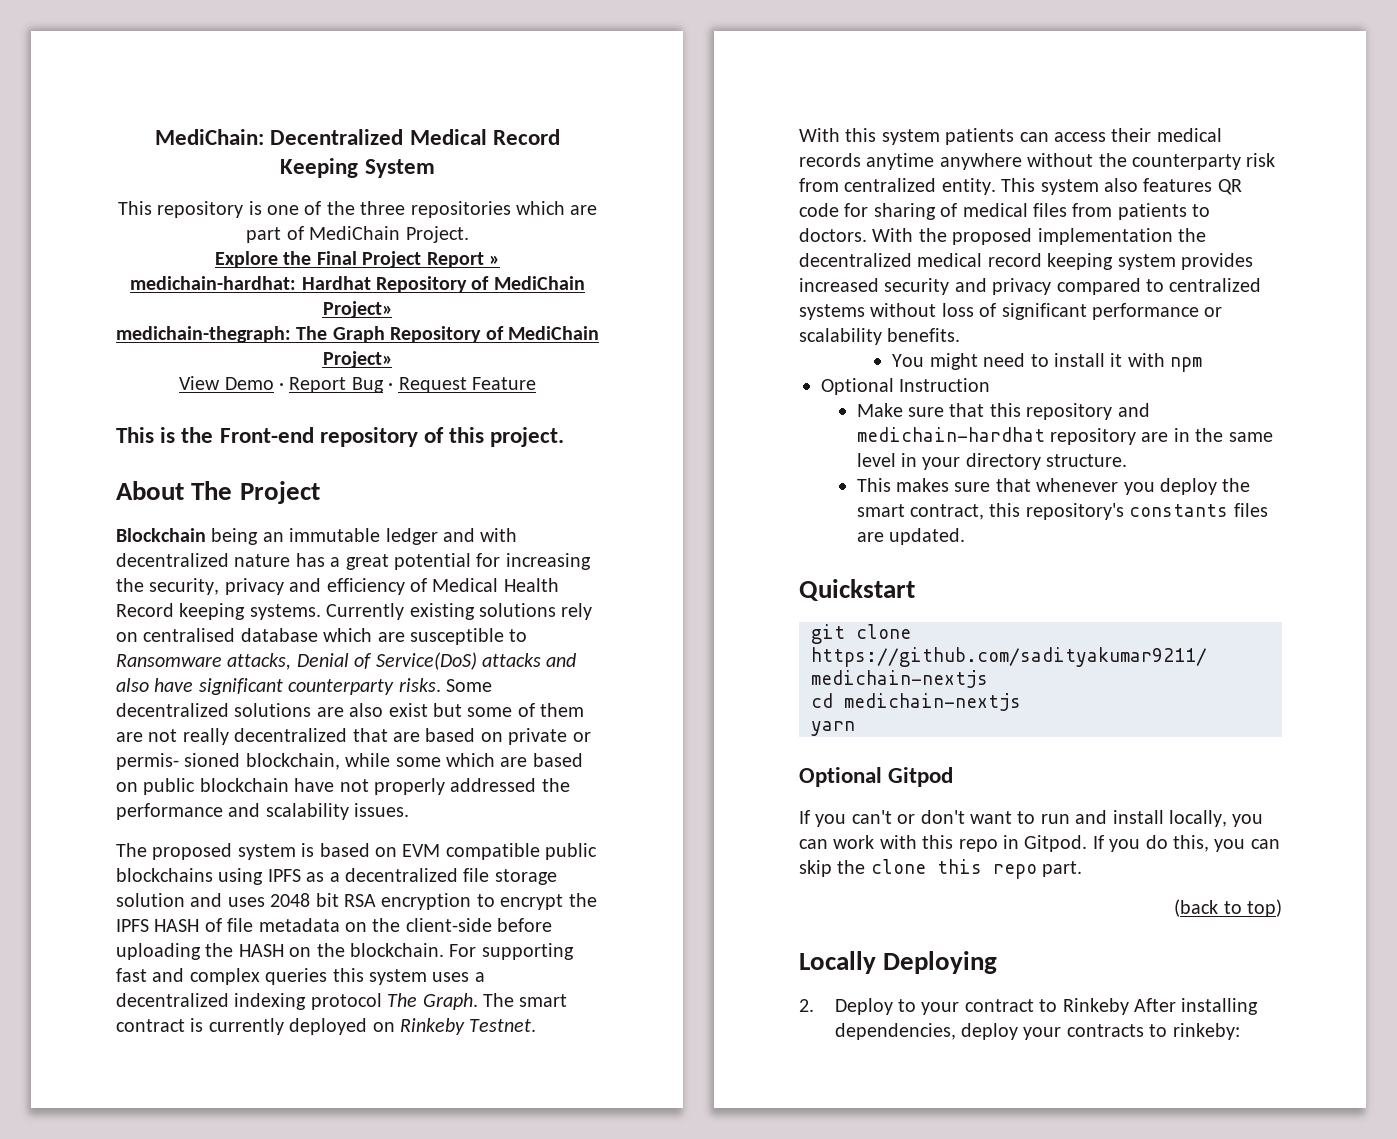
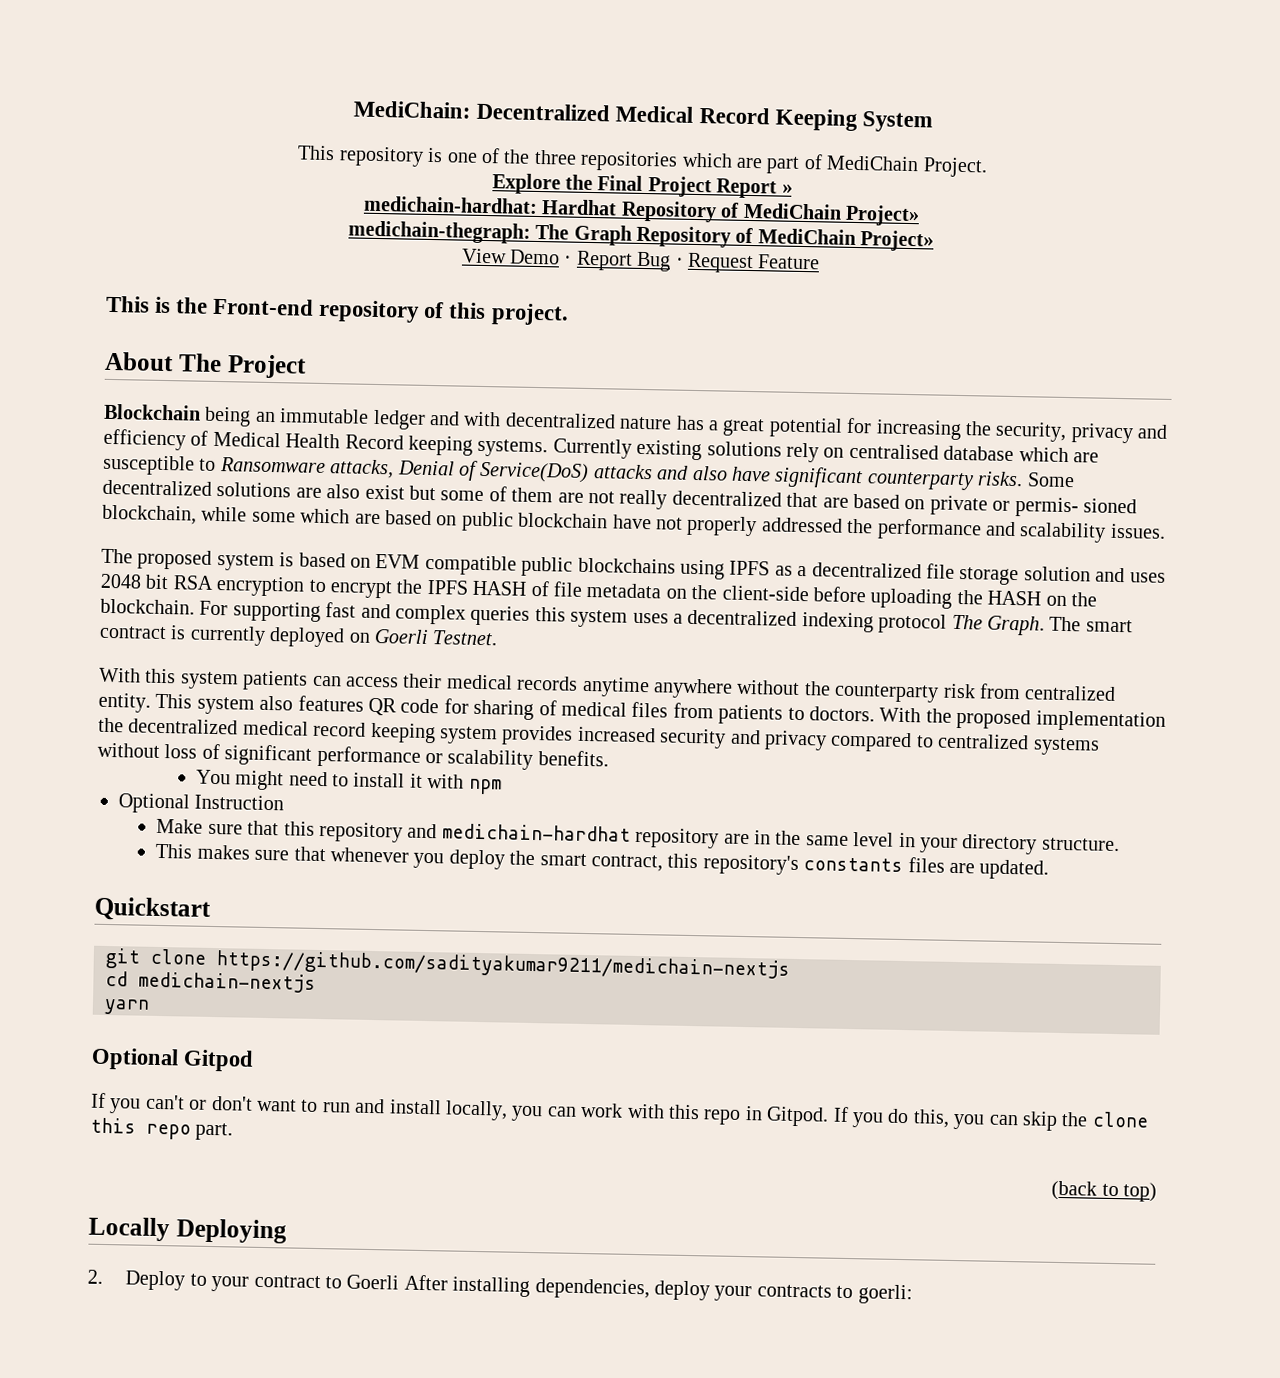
[400,1018,465,1035] Rinkeby -> [374,628,429,644] Goerli
[1062,998,1129,1015] Rinkeby -> [346,1274,400,1290] Goerli
[1172,1023,1240,1040] rinkeby: -> [857,1284,913,1305] goerli:

